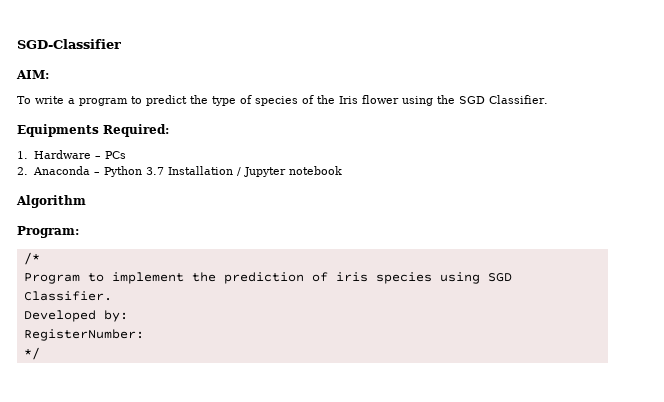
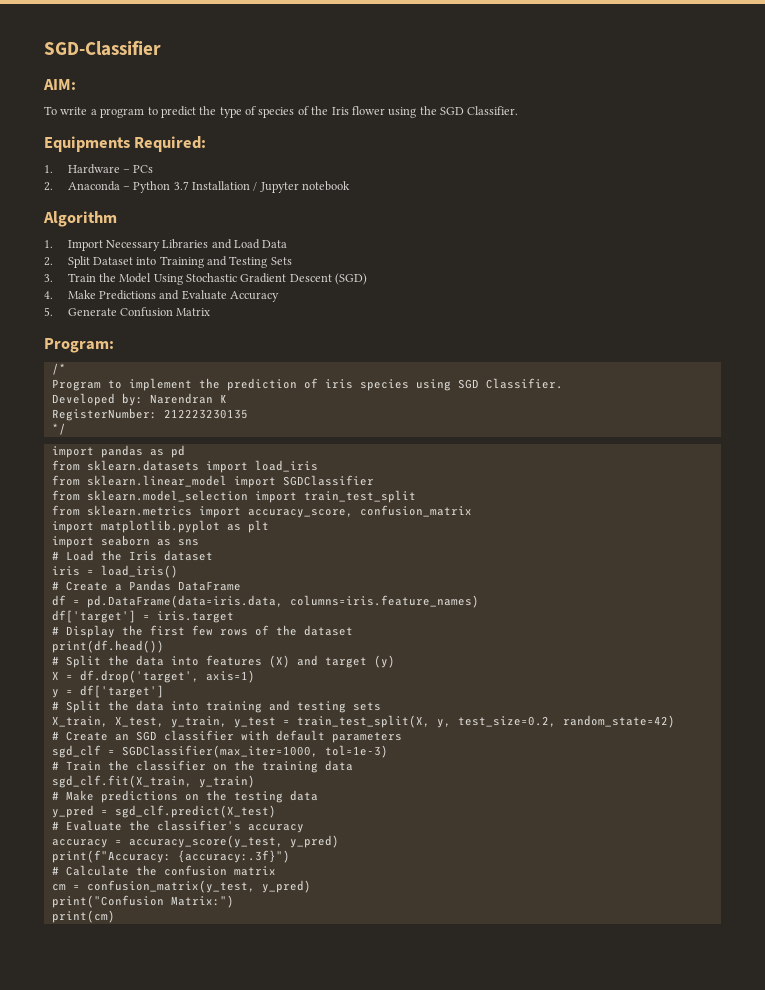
(86, 201) none -> [44,239,288,251] [44,256,292,268] [44,273,368,285] [44,290,280,302] [44,307,211,317] // 1. Import Necessary Libraries and Load Data // 2. Split Dataset into Training and Testing Sets // 3. Train the Model Using Stochastic Gradient Descent (SGD) // 4. Make Predictions and Evaluate Accuracy // 5. Generate Confusion Matrix
(128, 316) none -> [149,393,227,404] Narendran K
(144, 335) none -> [163,409,248,419] 212223230135
(40, 353) none -> [51,445,185,458] [51,460,318,473] [51,475,374,488] [51,490,416,503] [51,505,472,518] [51,520,269,533] [51,535,199,548] [51,550,213,561] [51,565,178,578] [51,580,241,591] [51,595,479,608] [51,610,234,623] [51,625,353,638] [51,640,164,653] [51,655,395,668] [51,670,255,683] [51,685,164,698] [51,700,381,713] [51,715,675,728] [51,730,402,743] [51,745,388,758] [51,760,353,773] [51,775,255,788] [51,790,318,803] [51,805,276,818] [51,820,304,833] [51,835,339,848] [51,850,290,863] [51,865,276,876] [51,880,311,893] [51,895,234,908] [51,910,115,923] // import pandas as pd // from sklearn.datasets import load_iris // from sklearn.linear_model import SGDClassifier // from sklearn.model_selection import train_test_split // from sklearn.metrics import accuracy_score, confusion_matrix // import matplotlib.pyplot as plt // import seaborn as sns // # Load the Iris dataset // iris = load_iris() // # Create a Pandas DataFrame // df = pd.DataFrame(data=iris.data, columns=iris.feature_names) // df['target'] = iris.target // # Display the first few rows of the dataset // print(df.head()) // # Split the data into features (X) and target (y) // X = df.drop('target', axis=1) // y = df['target'] // # Split the data into training and testing sets // X_train, X_test, y_train, y_test = train_test_split(X, y, test_size=0.2, random_state=42) // # Create an SGD classifier with default parameters // sgd_clf = SGDClassifier(max_iter=1000, tol=1e-3) // # Train the classifier on the training data // sgd_clf.fit(X_train, y_train) // # Make predictions on the testing data // y_pred = sgd_clf.predict(X_test) // # Evaluate the classifier's accuracy // accuracy = accuracy_score(y_test, y_pred) // print(f"Accuracy: {accuracy:.3f}") // # Calculate the confusion matrix // cm = confusion_matrix(y_test, y_pred) // print("Confusion Matrix:") // print(cm)

